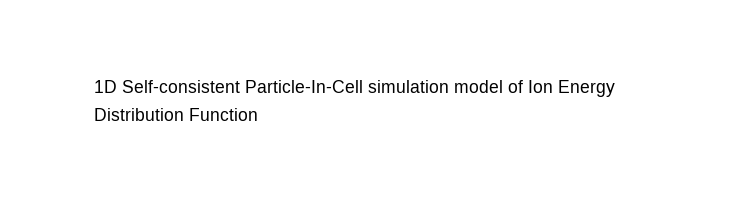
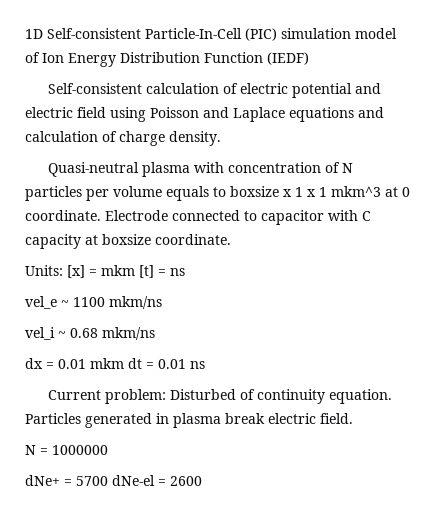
(363, 86) none -> [245,28,277,41] (PIC)
(258, 114) none -> [267,52,309,65] [47,83,381,98] [25,107,384,122] [25,131,221,146] [47,162,353,177] [25,186,410,201] [25,210,371,225] [25,234,231,249] [25,265,185,278] [25,296,162,309] [25,327,155,340] [25,358,205,369] [47,389,392,404] [25,413,353,428] [25,445,108,455] [25,475,202,486] (IEDF) // Self-consistent calculation of electric potential and electric field using Poisson and Laplace equations and calculation of charge density. // Quasi-neutral plasma with concentration of N particles per volume equals to boxsize x 1 x 1 mkm^3 at 0 coordinate. Electrode connected to capacitor with C capacity at boxsize coordinate. // Units: [x] = mkm [t] = ns // vel_e ~ 1100 mkm/ns // vel_i ~ 0.68 mkm/ns // dx = 0.01 mkm dt = 0.01 ns // Current problem: Disturbed of continuity equation. Particles generated in plasma break electric field. // N = 1000000 // dNe+ = 5700 dNe-el = 2600

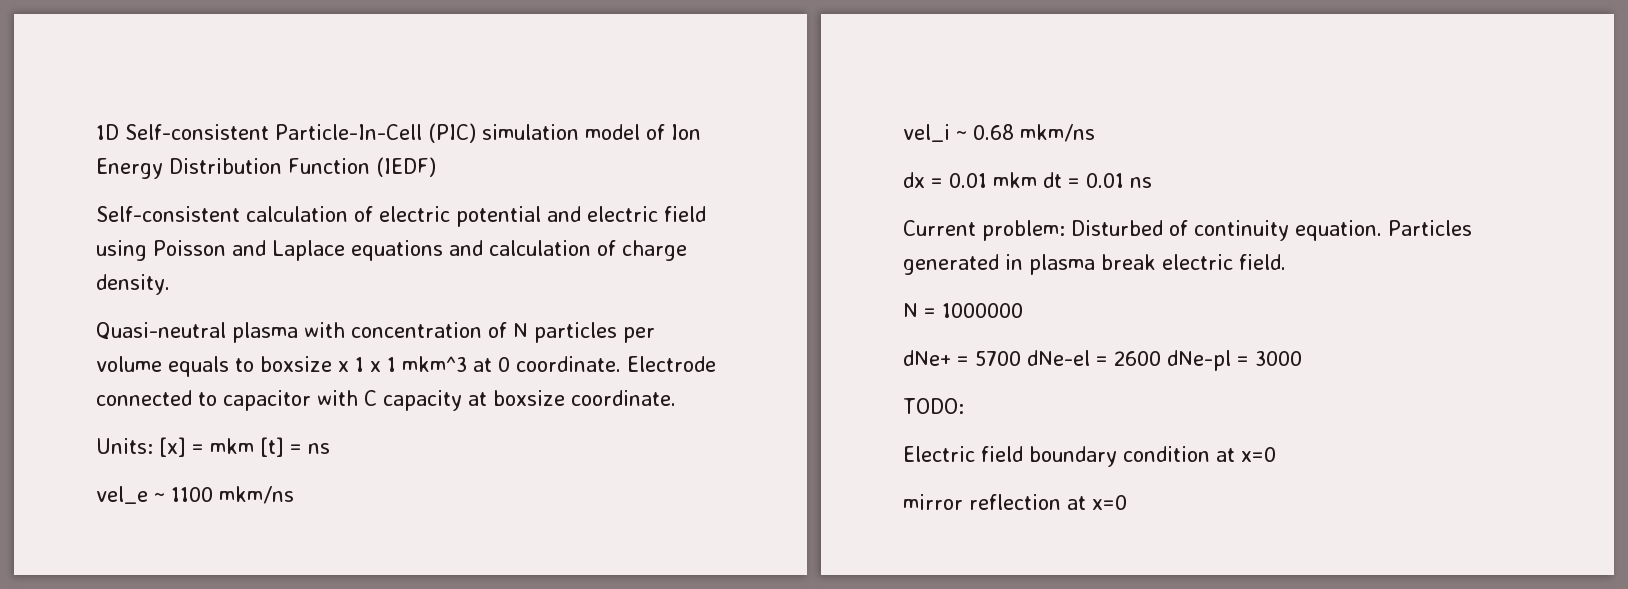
(202, 481) none -> [1167,350,1302,371] [903,398,964,414] [903,446,1276,467] [903,494,1127,510] dNe-pl = 3000 // TODO: // Electric field boundary condition at x=0 // mirror reflection at x=0

